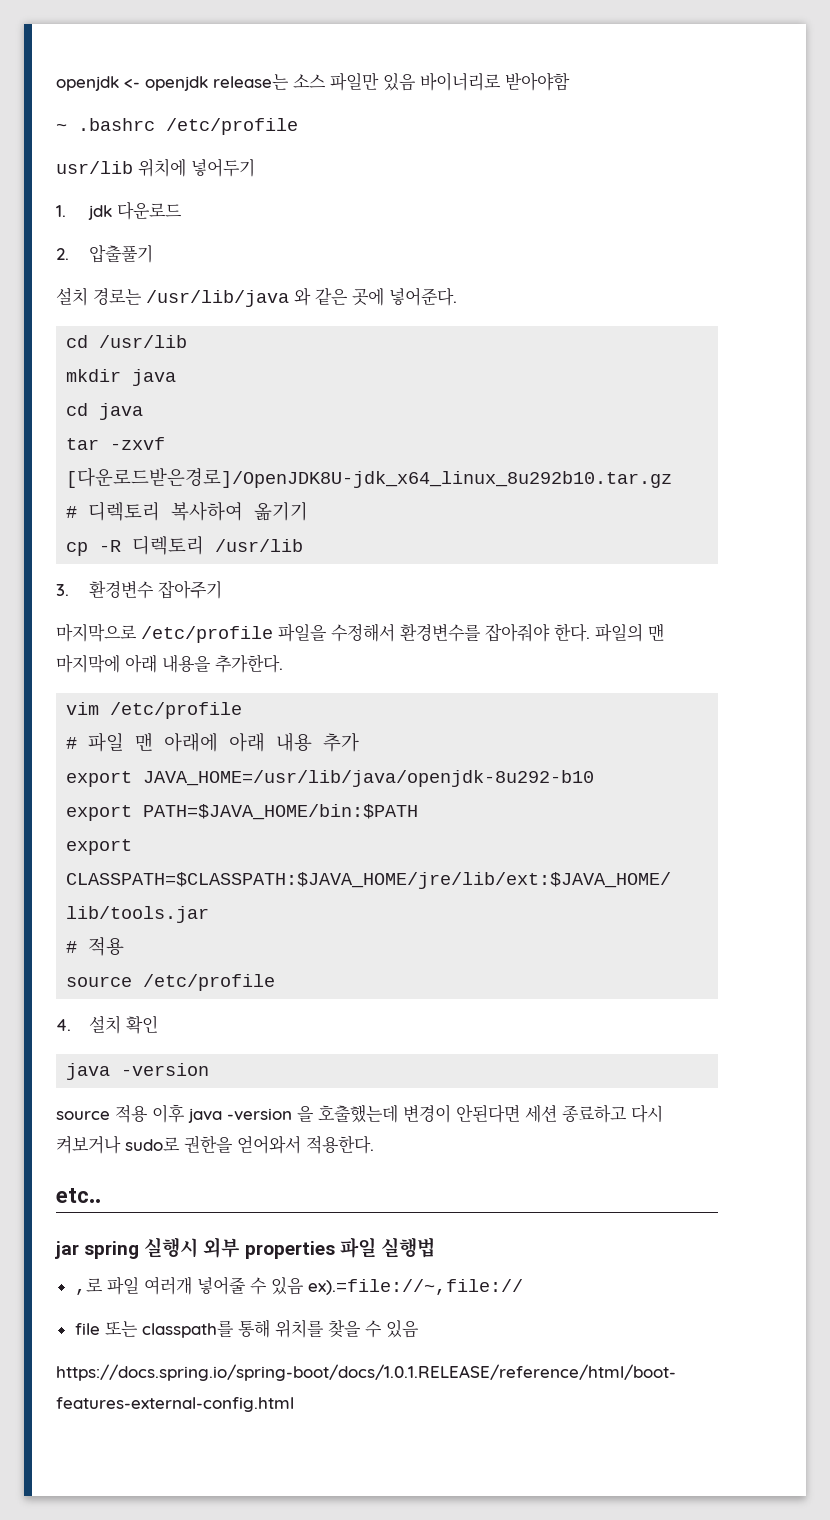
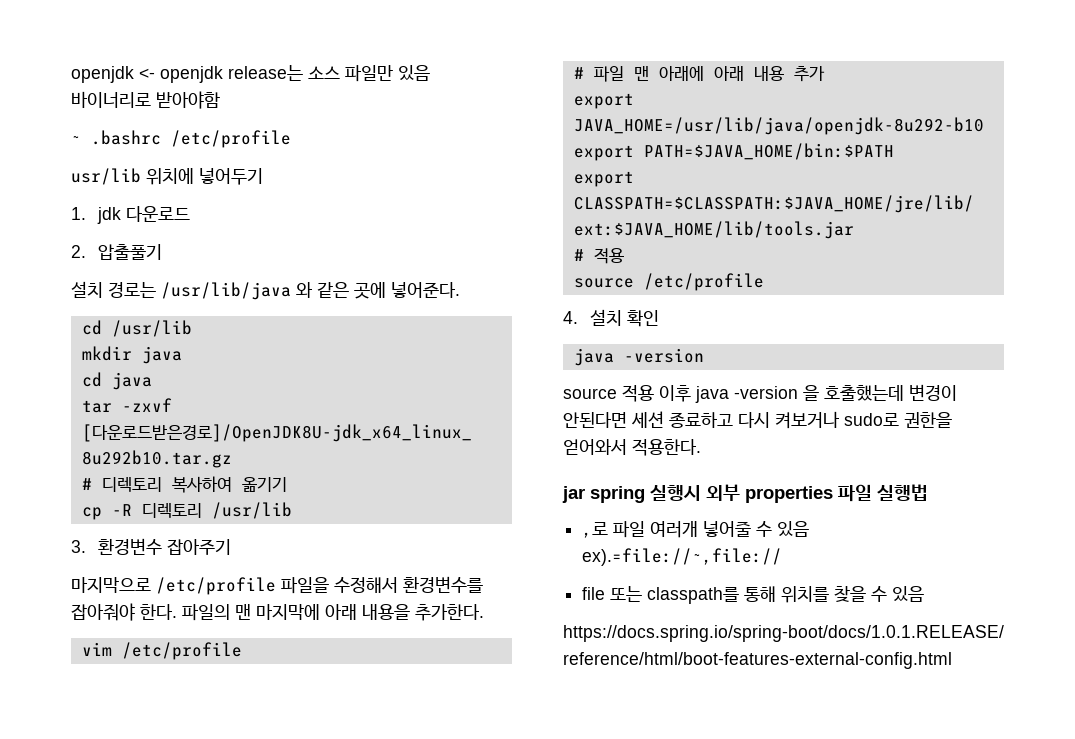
[56,1188,101,1203] // etc.. -> (701, 447) none

